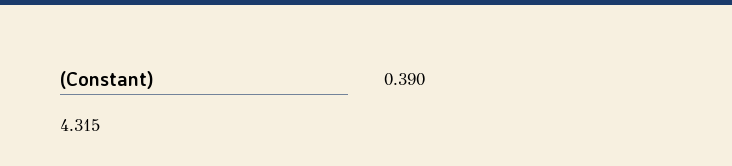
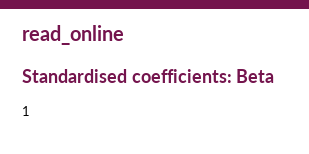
[60,71,154,89] [60,119,100,131] [384,73,425,86] (Constant) // 4.315 // 0.390 -> [22,25,124,45] [22,69,275,83] [22,106,30,116] read_online // Standardised coefficients: Beta // 1

